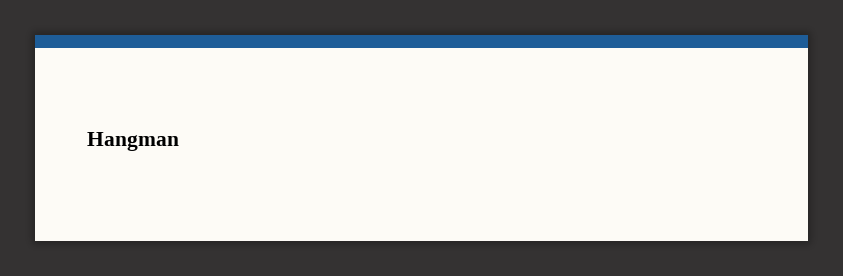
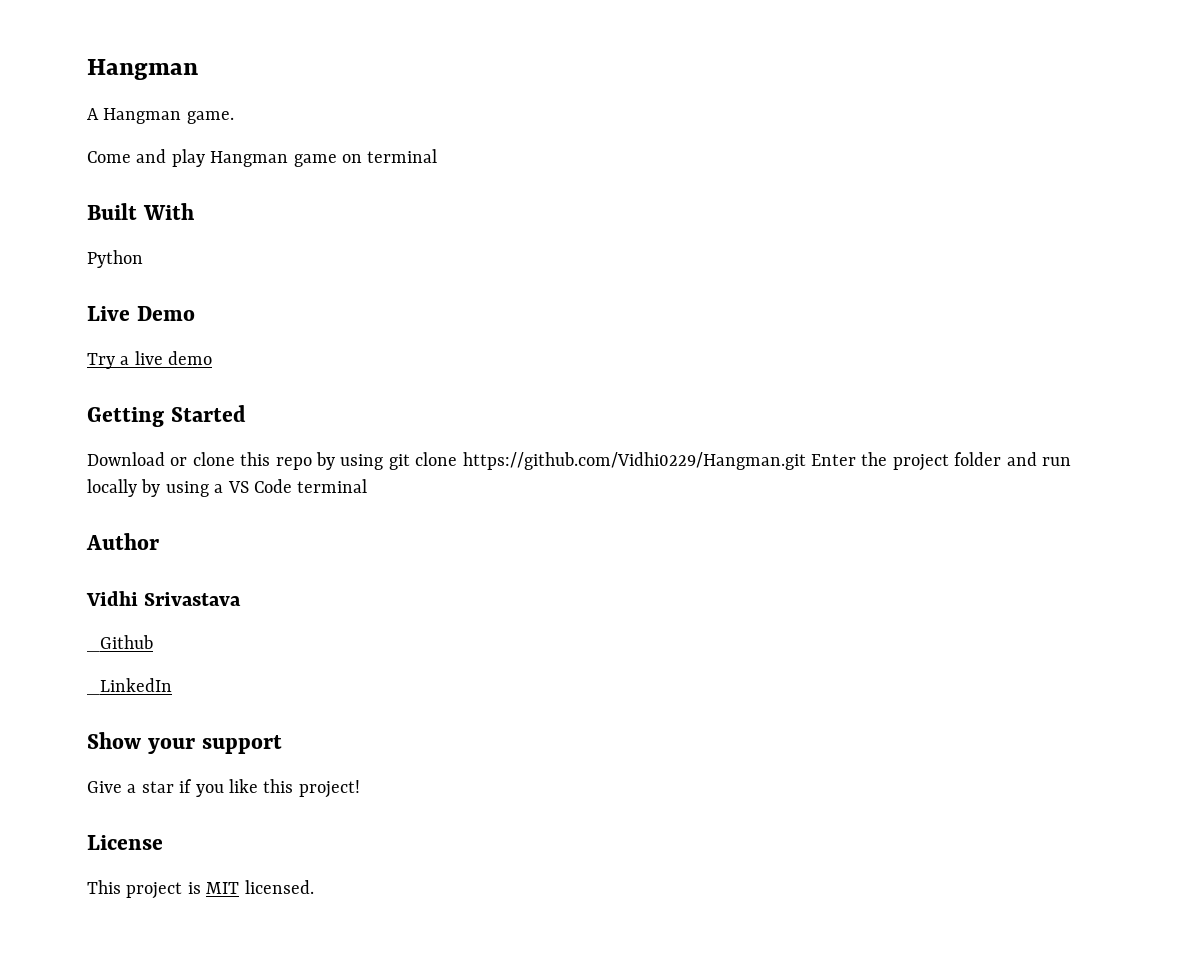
[87,132,179,151] Hangman -> [87,59,198,80] [87,108,234,124] [87,149,438,167] [87,203,194,220] [87,250,143,268] [87,306,195,321] [87,351,213,369] [87,405,246,427] [87,452,1071,471] [87,479,368,497] [86,533,159,550] [86,591,242,606] [87,635,153,652] [87,678,172,695] [87,732,282,754] [87,779,360,798] [87,835,163,850] [87,880,314,899] Hangman // A Hangman game. // Come and play Hangman game on terminal // Built With // Python // Live Demo // Try a live demo // Getting Started // Download or clone this repo by using git clone https://github.com/Vidhi0229/Hangman.git Enter the project folder and run locally by using a VS Code terminal // Author // Vidhi Srivastava // _Github // _LinkedIn // Show your support // Give a star if you like this project! // License // This project is MIT licensed.

